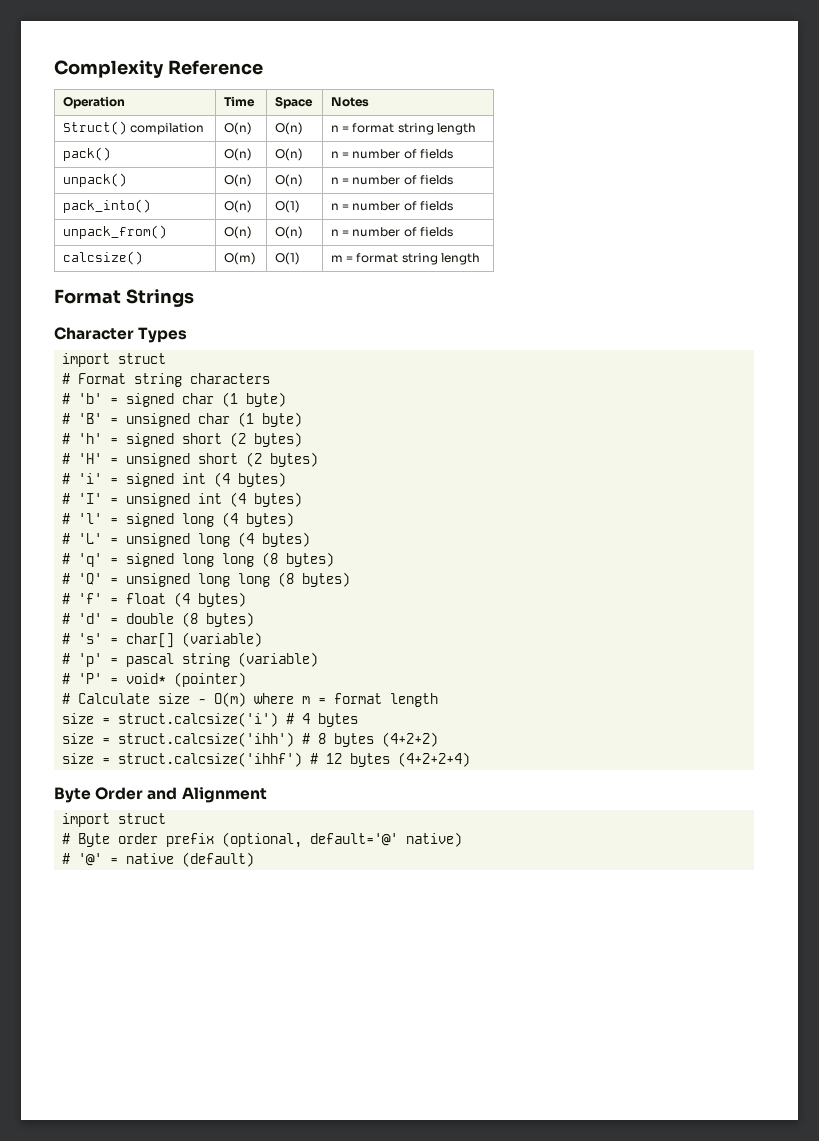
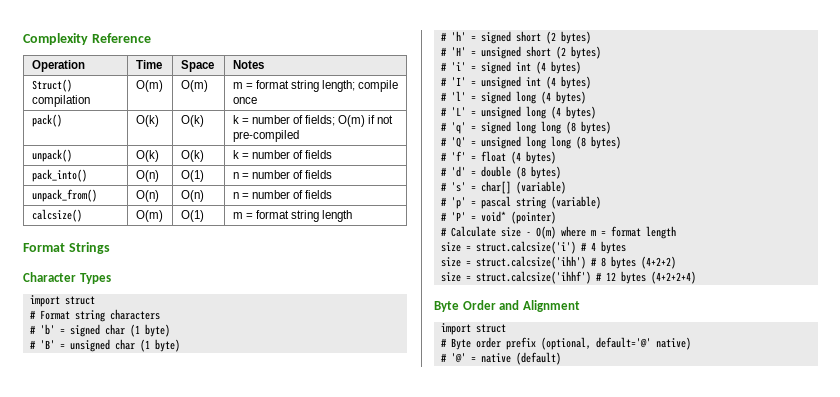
[223,122,252,135] [274,122,303,135] [330,123,476,135] [62,147,111,161] [223,148,252,161] [274,148,303,161] [330,149,453,159] [62,173,127,187] [223,174,252,187] [274,174,303,187] [330,177,339,184] O(n) | O(n) | n = format string length // pack() | O(n) | O(n) | n = number of fields // unpack() | O(n) | O(n) | n -> [135,80,163,92] [180,80,208,92] [232,80,399,92] [232,97,257,104] [31,114,62,127] [135,115,159,127] [180,115,204,127] [232,115,394,127] [232,130,299,142] [31,149,72,162] [135,150,159,162] [180,150,204,162] [232,150,239,159] O(m) | O(m) | m = format string length; compile once // pack() | O(k) | O(k) | k = number of fields; O(m) if not pre-compiled // unpack() | O(k) | O(k) | k

